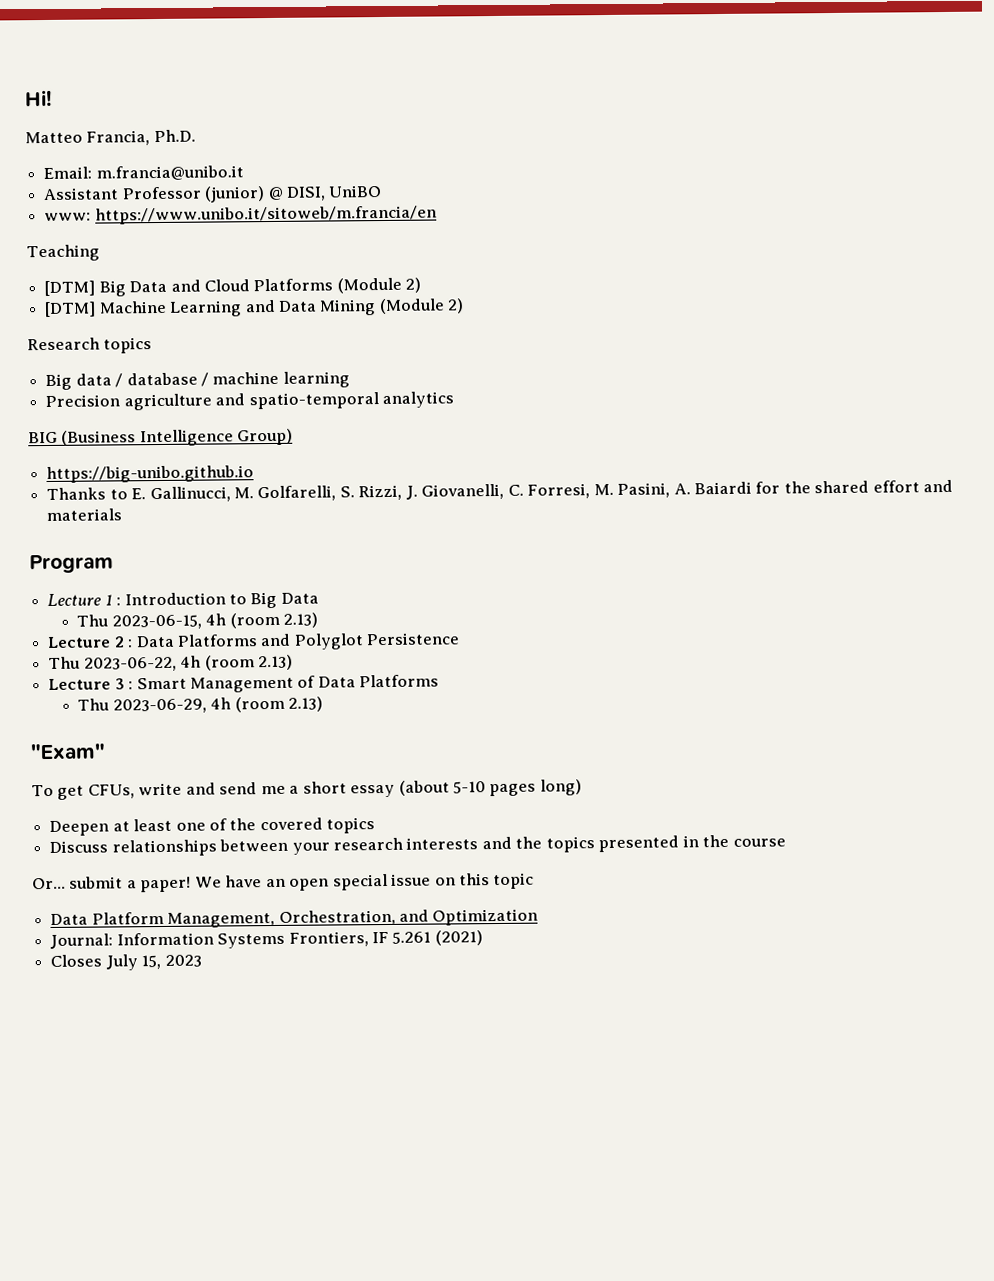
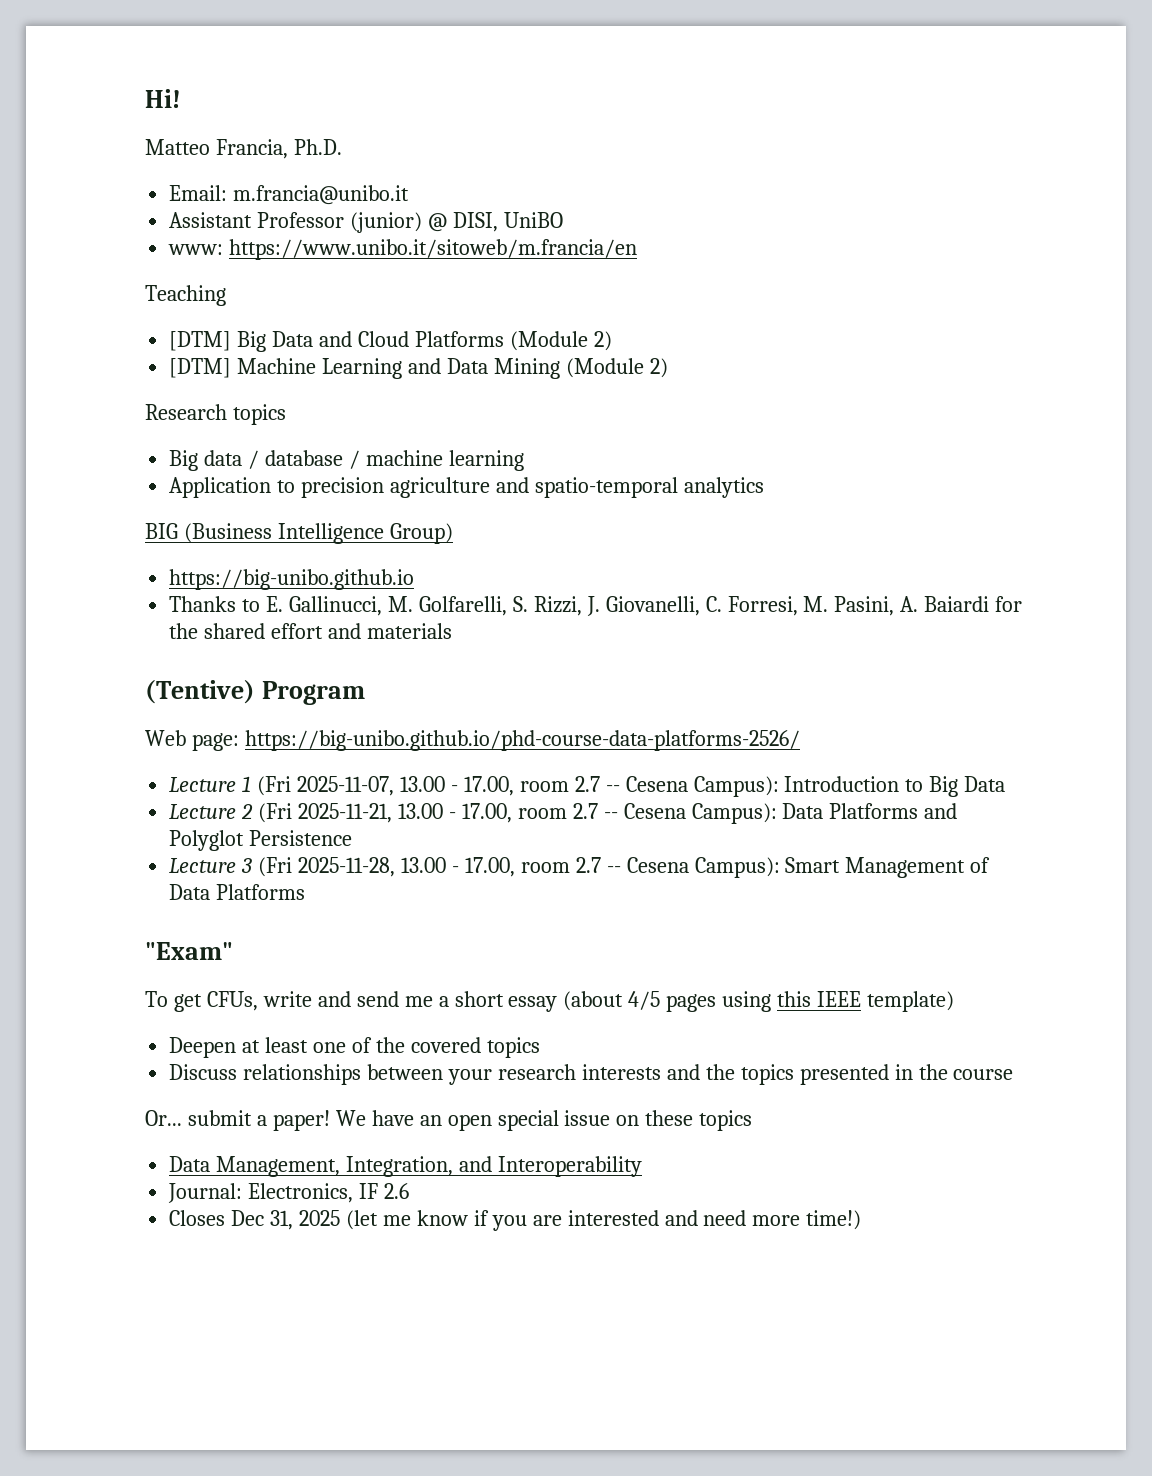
[45,394,121,408] Precision -> [169,477,385,498] Application to precision
(123, 515) none -> [145,680,255,704] (Tentive)
(114, 564) none -> [145,730,800,751] // Web page: https://big-unibo.github.io/phd-course-data-platforms-2526/
[116,591,319,609] [76,612,319,630] [47,636,134,648] : Introduction to Big Data // Thu 2023-06-15, 4h (room 2.13) // Lecture 2 : -> [257,776,1006,797] [169,803,777,824] (Fri 2025-11-07, 13.00 - 17.00, room 2.7 -- Cesena Campus): Introduction to Big Data // Lecture 2 (Fri 2025-11-21, 13.00 - 17.00, room 2.7 -- Cesena Campus):
[48,654,293,672] [48,678,134,690] Thu 2023-06-22, 4h (room 2.13) // Lecture 3 : -> [169,857,780,878] Lecture 3 (Fri 2025-11-28, 13.00 - 17.00, room 2.7 -- Cesena Campus):
[77,696,324,714] // Thu 2023-06-29, 4h (room 2.13) -> (306, 892) none
[452,779,582,797] 5-10 pages long) -> [628,991,955,1012] 4/5 pages using this IEEE template)
[459,872,535,890] [50,908,539,928] [50,930,483,949] [50,954,202,971] this topic // Data Platform Management, Orchestration, and Optimization // Journal: Information Systems Frontiers, IF 5.261 (2021) // Closes July 15, 2023 -> [645,1110,753,1131] [169,1156,642,1177] [168,1183,410,1203] [169,1210,862,1231] these topics // Data Management, Integration, and Interoperability // Journal: Electronics, IF 2.6 // Closes Dec 31, 2025 (let me know if you are interested and need more time!)

